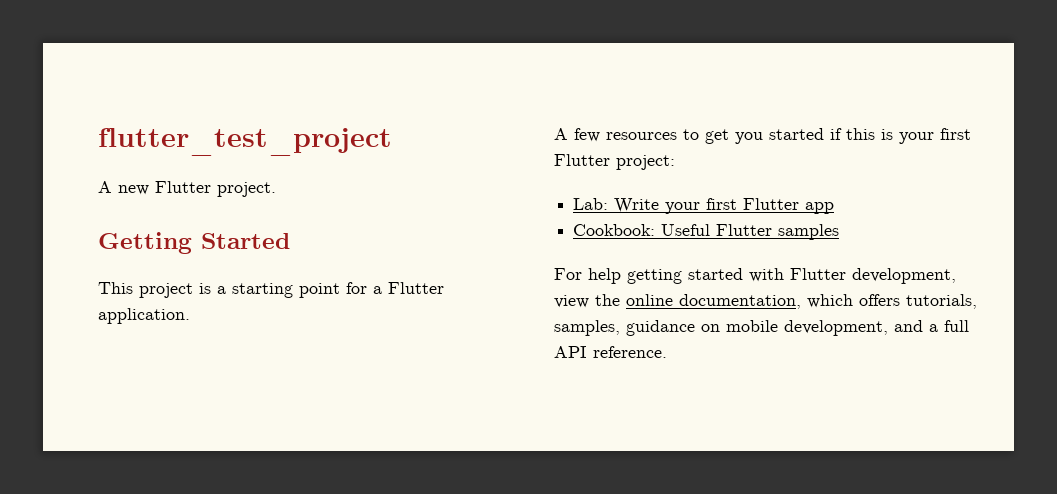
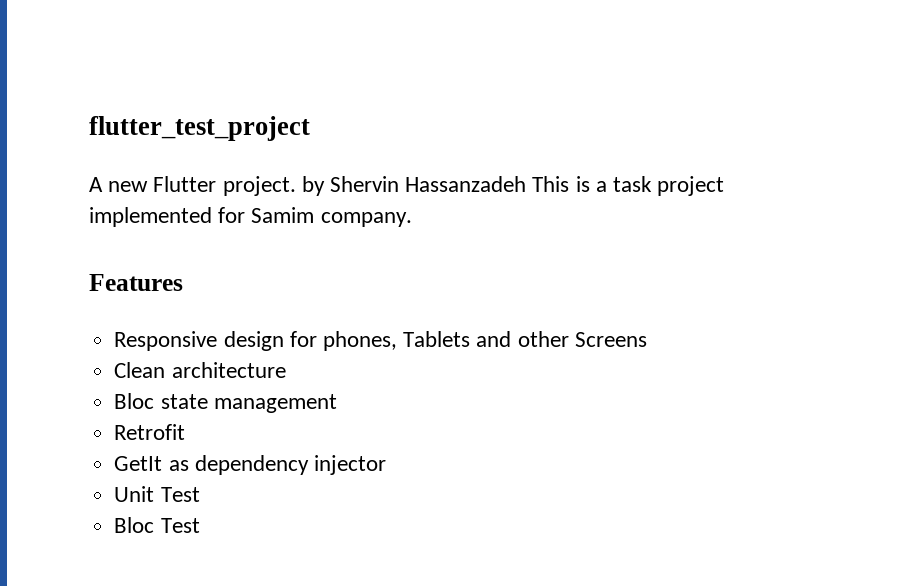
[98,232,290,254] [98,282,444,298] [98,308,190,324] [554,128,971,144] [554,154,675,170] [573,198,835,214] [573,224,840,240] [554,268,956,284] [554,294,977,309] [554,320,969,336] [554,346,667,358] // Getting Started // This project is a starting point for a Flutter application. // A few resources to get you started if this is your first Flutter project: // Lab: Write your first Flutter app // Cookbook: Useful Flutter samples // For help getting started with Flutter development, view the online documentation, which offers tutorials, samples, guidance on mobile development, and a full API reference. -> [301,176,725,196] [89,207,412,227] [89,274,183,291] [114,331,647,351] [114,362,286,378] [114,393,337,413] [114,424,186,440] [114,455,386,475] [114,486,200,502] [114,517,200,533] by Shervin Hassanzadeh This is a task project implemented for Samim company. // Features // Responsive design for phones, Tablets and other Screens // Clean architecture // Bloc state management // Retrofit // GetIt as dependency injector // Unit Test // Bloc Test

